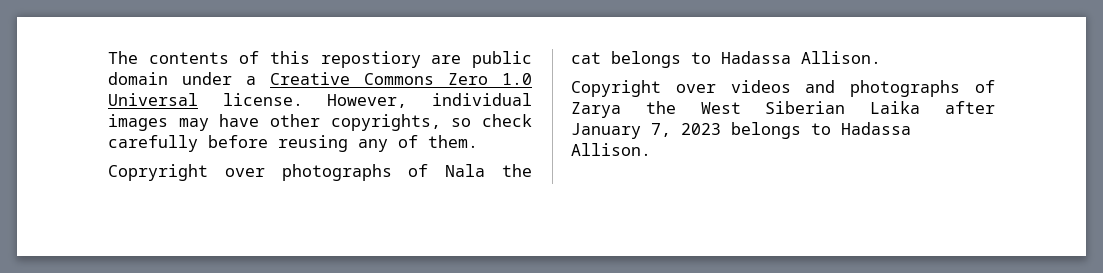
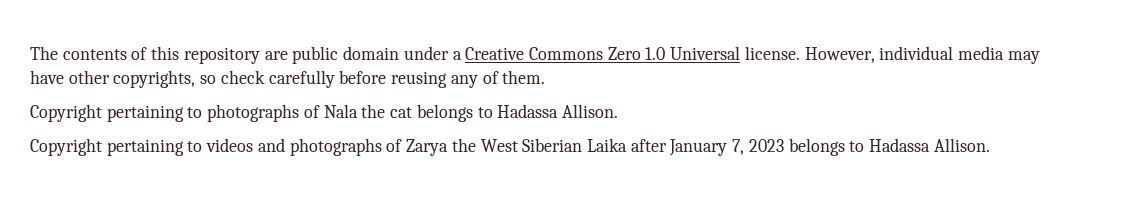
[320,51,421,68] repostiory -> [183,47,260,64] repository
[108,114,168,131] images -> [958,46,1005,60] media
[108,164,265,181] Copryright over -> [30,104,203,122] Copyright pertaining to
[675,84,716,93] over -> [106,139,203,156] pertaining to

